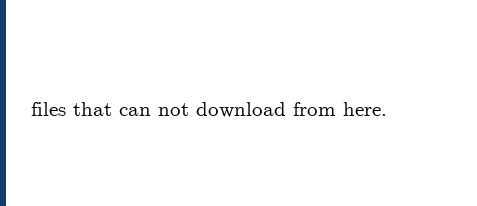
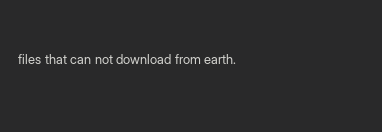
[343,102,387,116] here. -> [204,54,237,64] earth.

